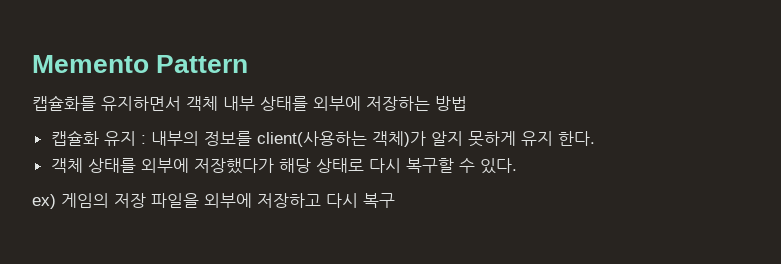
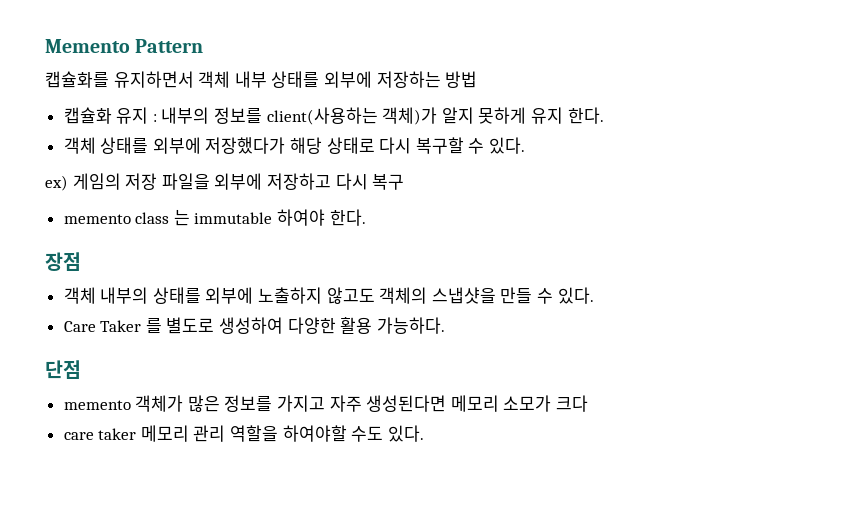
(395, 200) none -> [63,209,366,226] [45,252,81,271] [63,287,594,304] [63,317,445,334] [45,360,81,379] [63,395,589,412] [63,425,424,442] // memento class 는 immutable 하여야 한다. // 장점 // 객체 내부의 상태를 외부에 노출하지 않고도 객체의 스냅샷을 만들 수 있다. // Care Taker 를 별도로 생성하여 다양한 활용 가능하다. // 단점 // memento 객체가 많은 정보를 가지고 자주 생성된다면 메모리 소모가 크다 // care taker 메모리 관리 역할을 하여야할 수도 있다.

